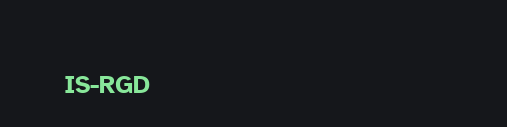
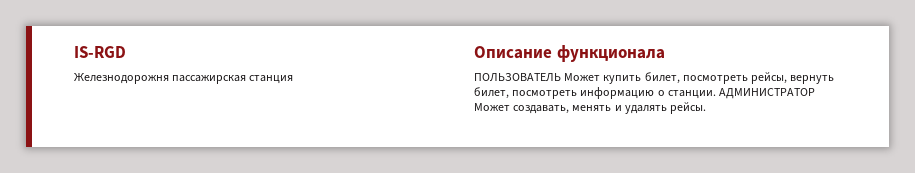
(150, 84) none -> [74,73,294,84] [474,45,665,62] [474,72,835,84] [474,87,816,99] [474,102,707,114] // Железнодорожня пассажирская станция // Описание функционала // ПОЛЬЗОВАТЕЛЬ Может купить билет, посмотреть рейсы, вернуть билет, посмотреть информацию о станции. АДМИНИСТРАТОР Может создавать, менять и удалять рейсы.

